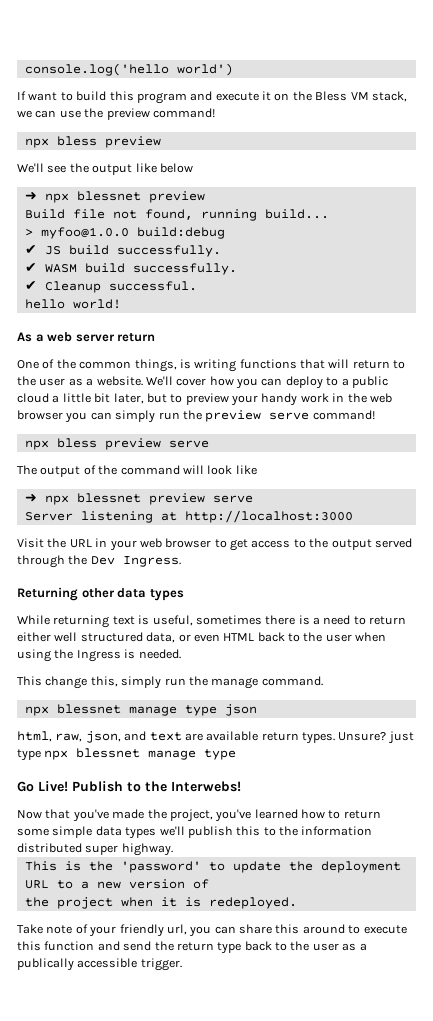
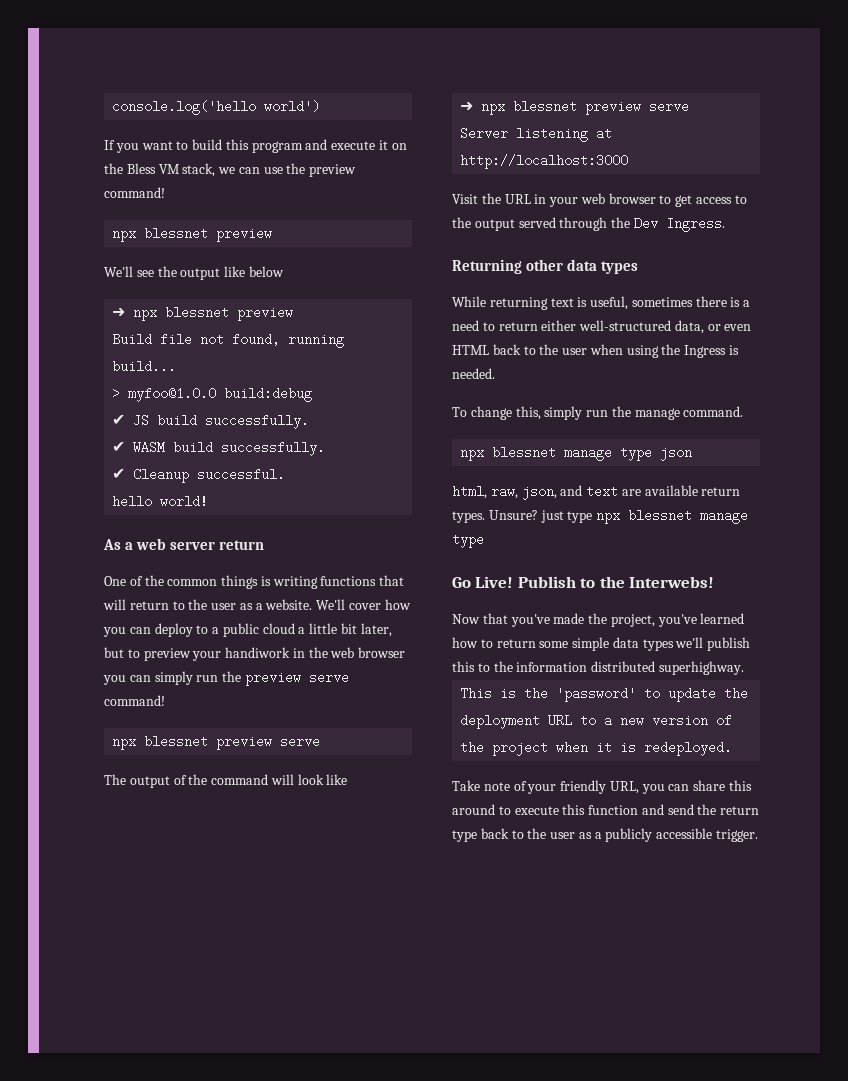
(26, 95) none -> [115,143,139,153] you
[56,136,97,146] bless -> [144,227,209,240] blessnet
[134,359,177,372] things, -> [221,575,259,589] things
[261,393,329,406] handy work -> [225,647,291,658] handiwork
[56,438,97,448] bless -> [144,735,209,748] blessnet
[54,632,143,642] well structured -> [579,320,672,331] well-structured
[17,676,42,686] This -> [452,407,467,417] To
[85,843,173,856] super highway. -> [658,661,744,675] superhighway.
[166,924,187,935] url, -> [609,781,639,794] URL,
[17,958,74,971] publically -> [605,828,653,842] publicly

